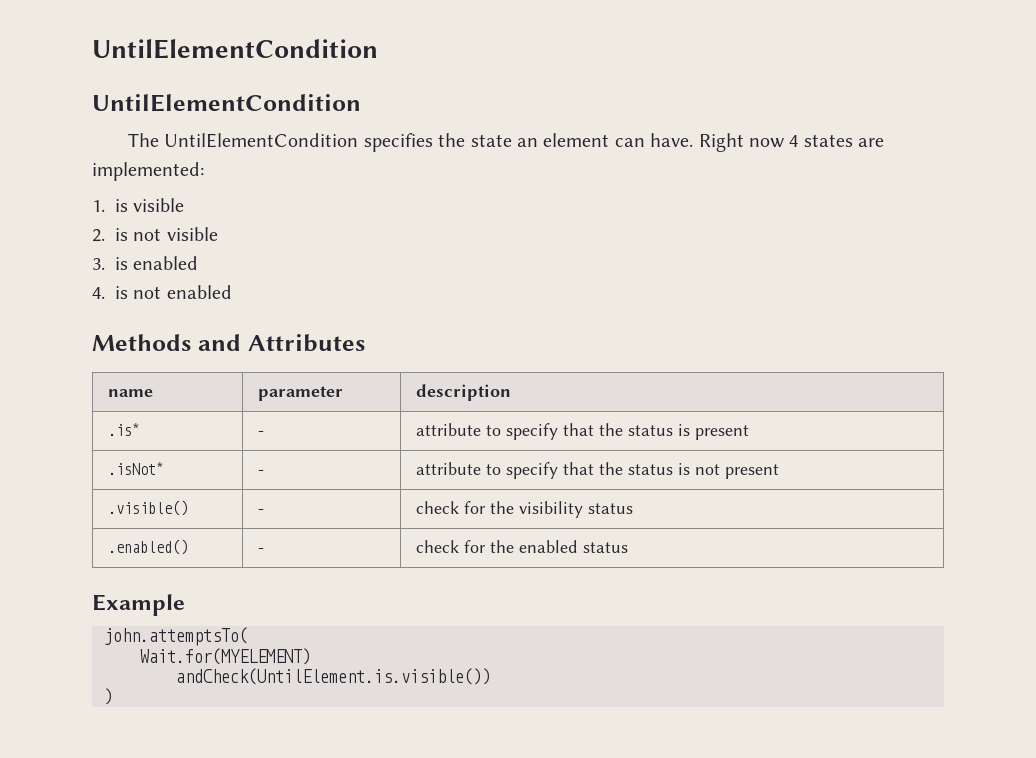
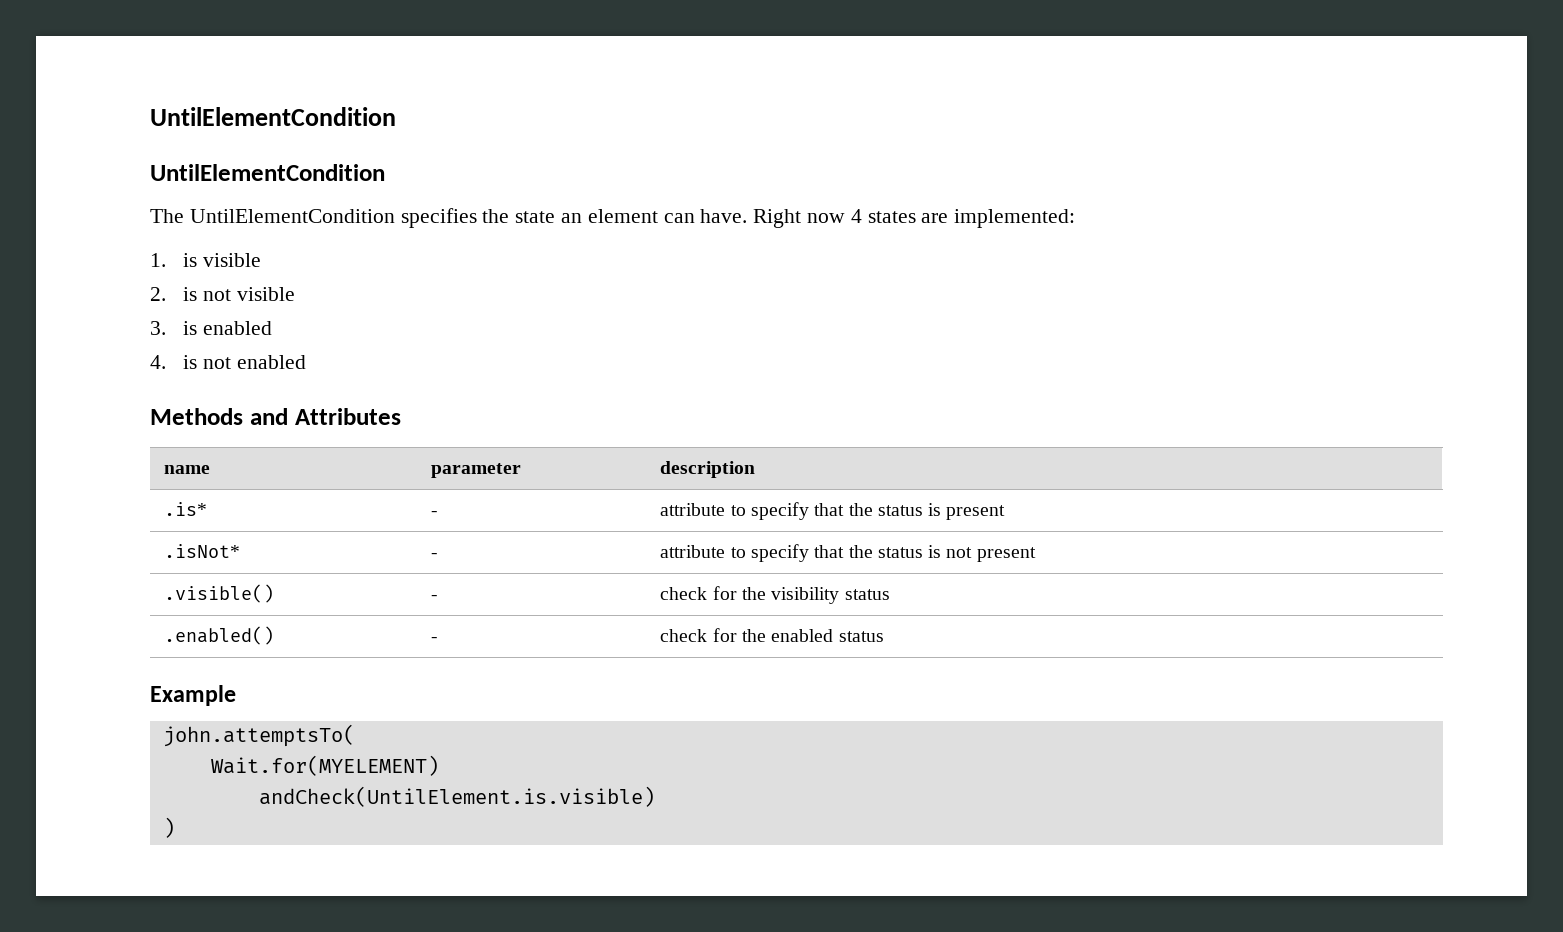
[176,668,491,685] andCheck(UntilElement.is.visible()) -> [258,786,655,807] andCheck(UntilElement.is.visible)

